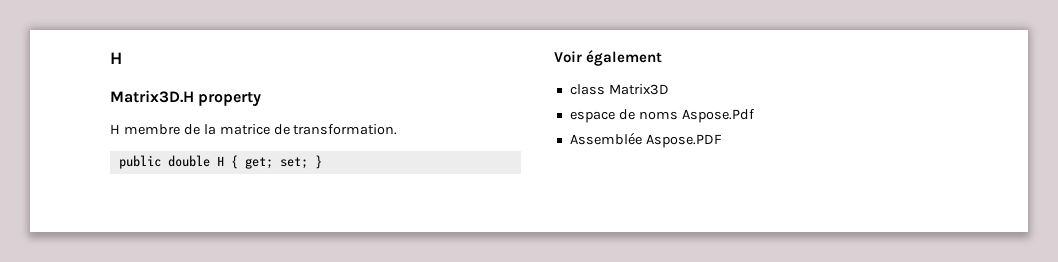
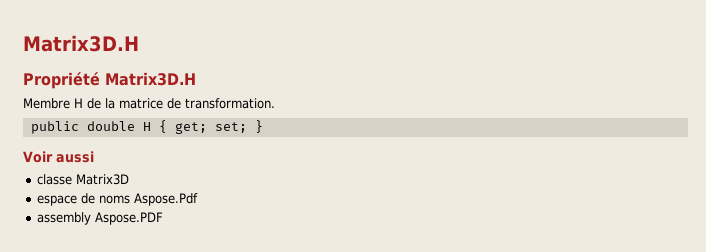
[110,52,122,64] [110,90,262,107] [110,124,180,135] H // Matrix3D.H property // H membre -> [23,35,139,52] [23,72,196,89] [23,98,83,109] Matrix3D.H // Propriété Matrix3D.H // Membre H
[586,50,663,66] [569,84,605,95] également // class -> [56,151,94,163] [36,174,72,185] aussi // classe
[569,132,642,145] Assemblée -> [36,212,91,225] assembly

